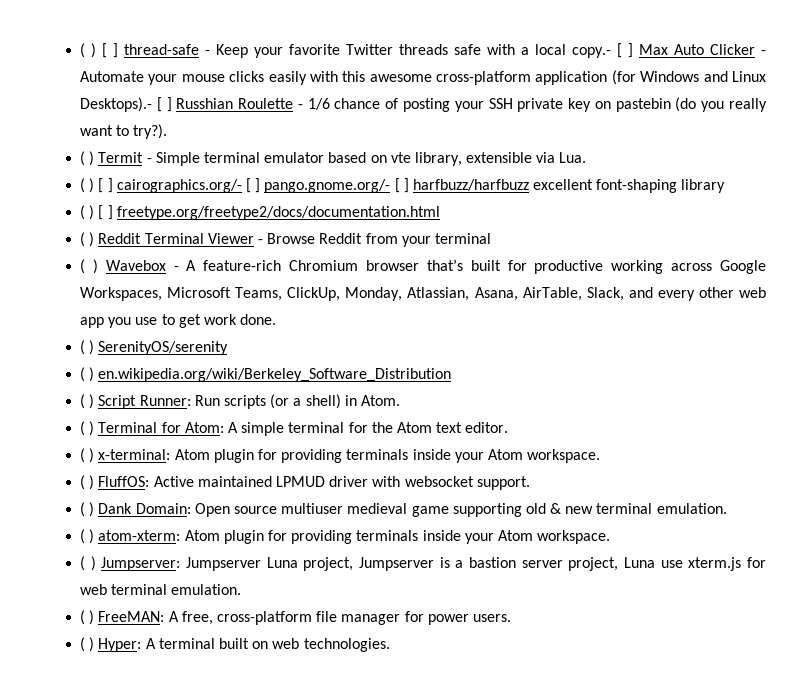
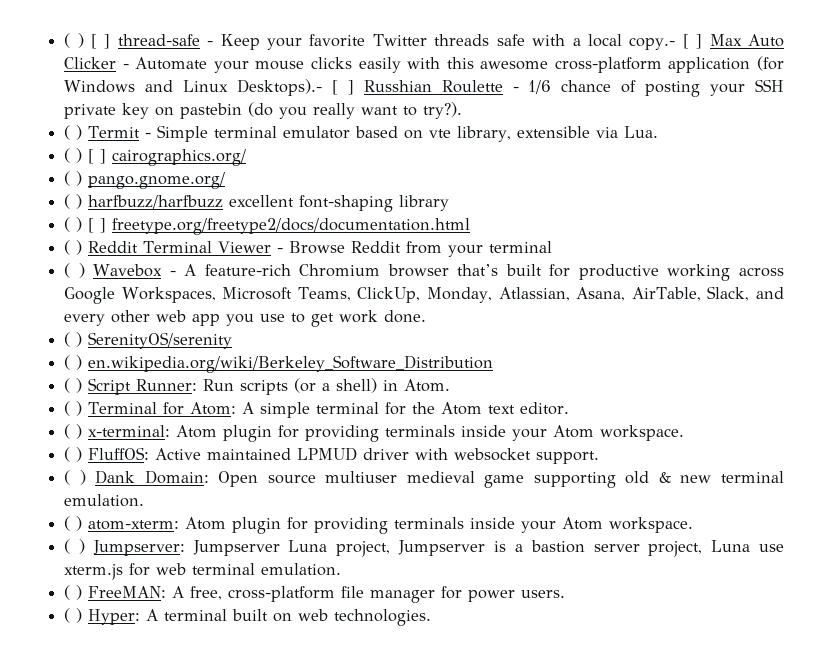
[116,178,409,193] cairographics.org/- [ ] pango.gnome.org/- [ ] -> [112,149,247,166] [64,171,226,189] [64,194,83,209] cairographics.org/ // ( ) pango.gnome.org/ // ( )

